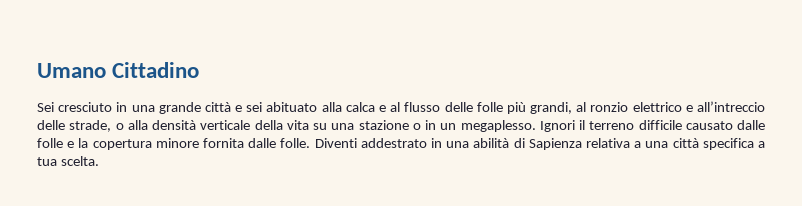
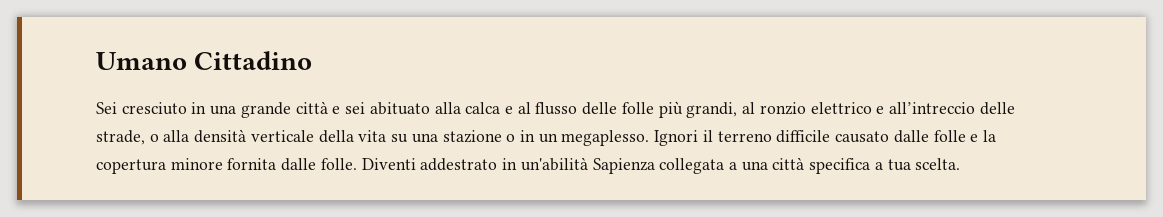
[446,138,630,150] una abilità di Sapienza relativa -> [520,157,725,174] un'abilità Sapienza collegata

